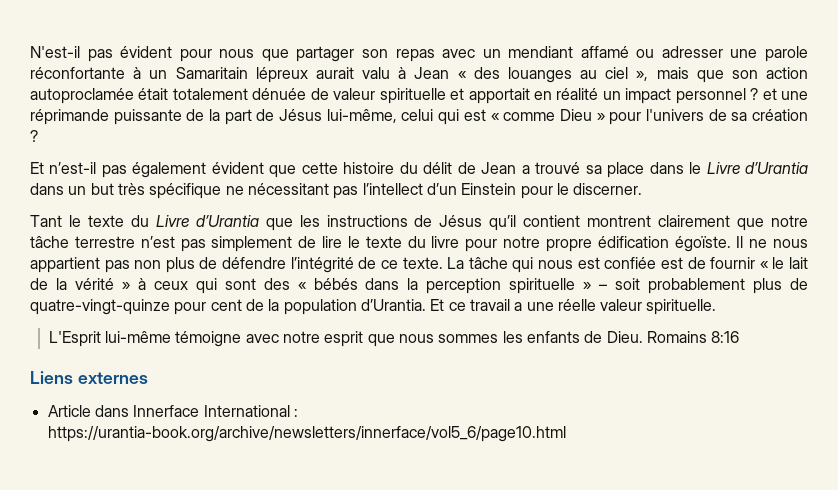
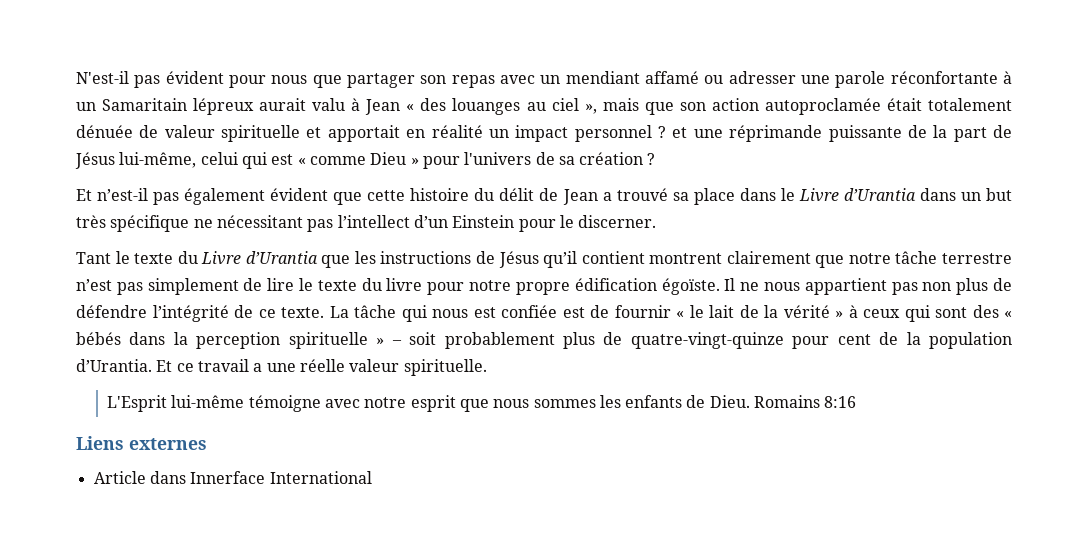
[293,408,298,417] [47,426,566,442] : https://urantia-book.org/archive/newsletters/innerface/vol5_6/page10.html -> (372, 477) none

